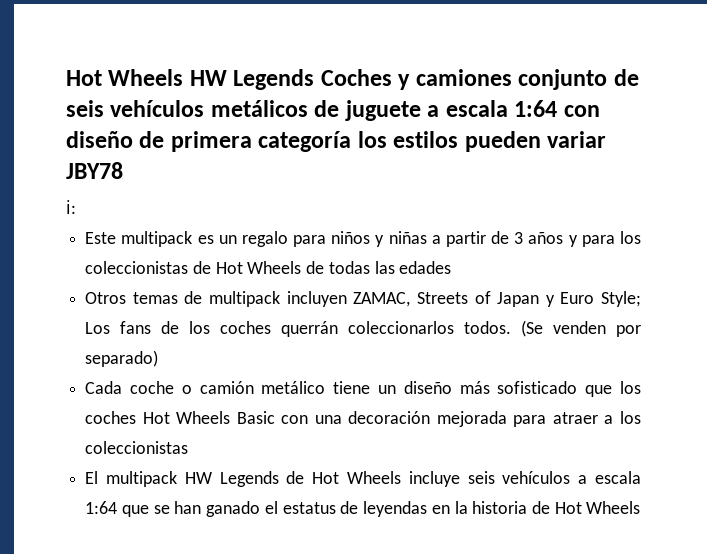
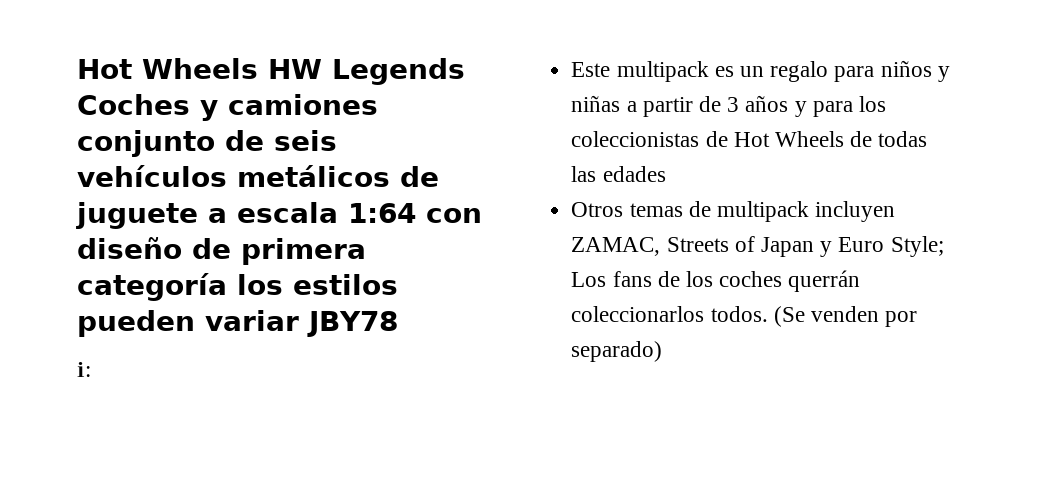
[85,381,641,397] [85,411,641,427] [85,441,189,454] [85,471,641,487] [85,501,641,517] // Cada coche o camión metálico tiene un diseño más sofisticado que los coches Hot Wheels Basic con una decoración mejorada para atraer a los coleccionistas // El multipack HW Legends de Hot Wheels incluye seis vehículos a escala 1:64 que se han ganado el estatus de leyendas en la historia de Hot Wheels -> (663, 351) none

